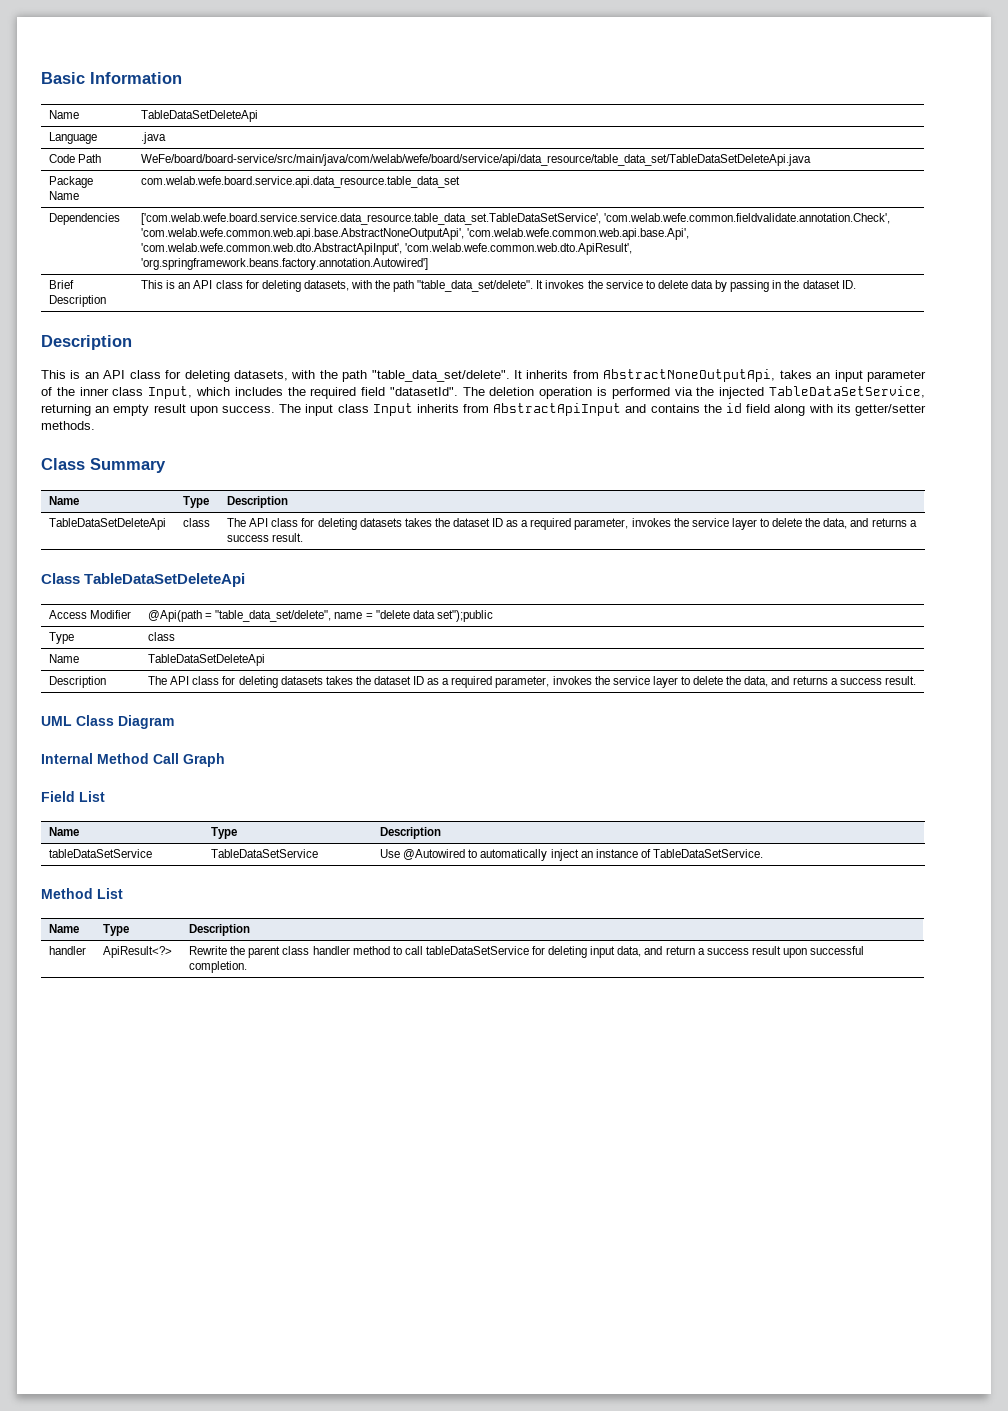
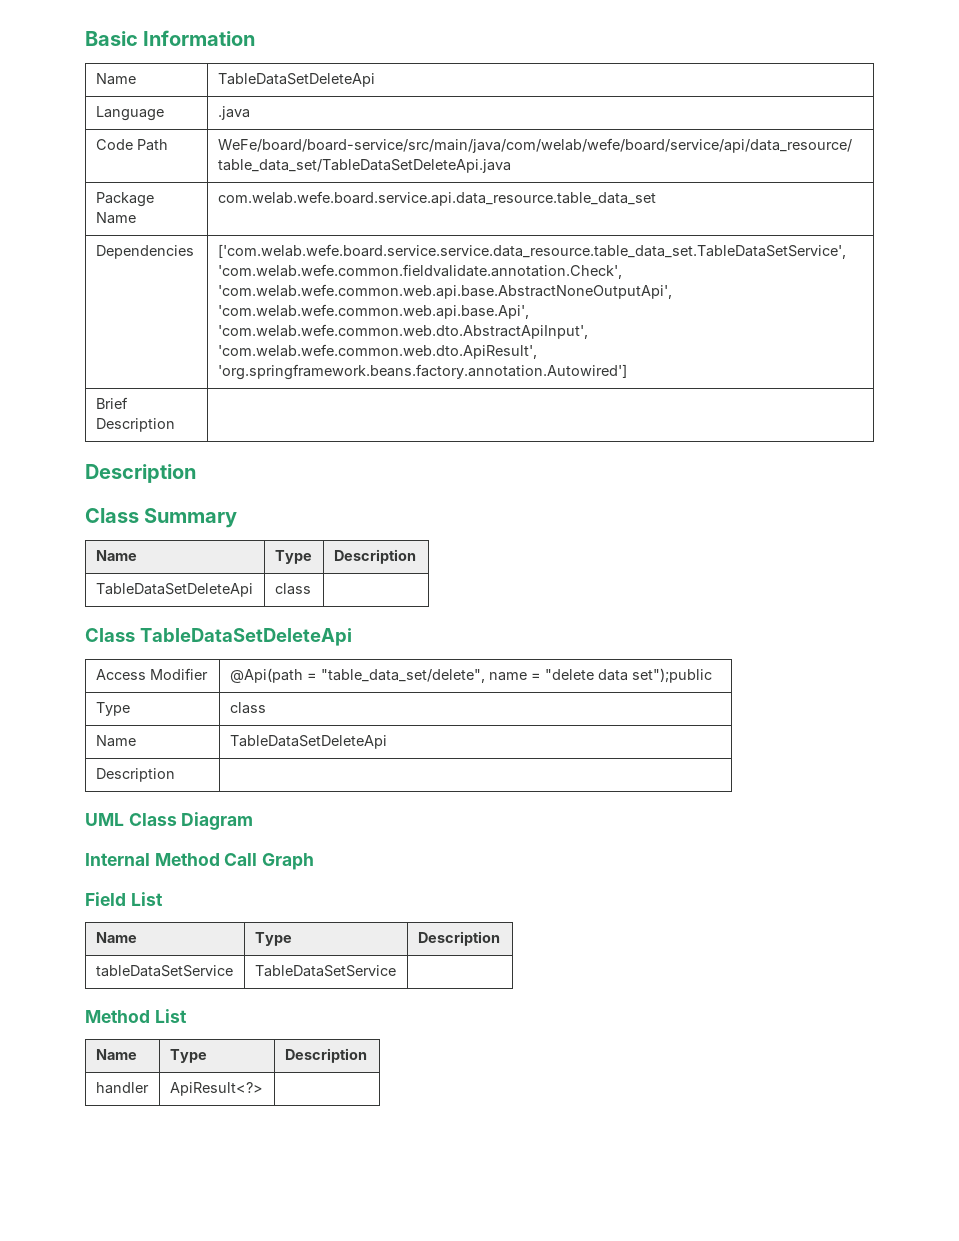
[141,280,856,292] [41,335,132,350] [41,369,927,382] [41,386,925,399] [41,403,926,416] [41,421,95,430] This is an API class for deleting datasets, with the path "table_data_set/delete". It invokes the service to delete data by passing in the dataset ID. // Description // This is an API class for deleting datasets, with the path "table_data_set/delete". It inherits from AbstractNoneOutputApi, takes an input parameter of the inner class Input, which includes the required field "datasetId". The deletion operation is performed via the injected TableDataSetService, returning an empty result upon success. The input class Input inherits from AbstractApiInput and contains the id field along with its getter/setter methods. -> [85,464,196,483] // Description
[227,518,917,530] [227,533,304,542] The API class for deleting datasets takes the dataset ID as a required parameter, invokes the service layer to delete the data, and returns a success result. -> (311, 589) none
[148,676,916,688] The API class for deleting datasets takes the dataset ID as a required parameter, invokes the service layer to delete the data, and returns a success result. -> (175, 775) none
[380,849,763,861] Use @Autowired to automatically inject an instance of TableDataSetService. -> (396, 971) none
[189,946,865,958] [189,961,248,973] Rewrite the parent class handler method to call tableDataSetService for deleting input data, and return a success result upon successful completion. -> (263, 1089) none

